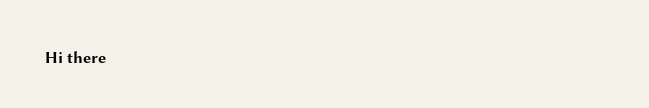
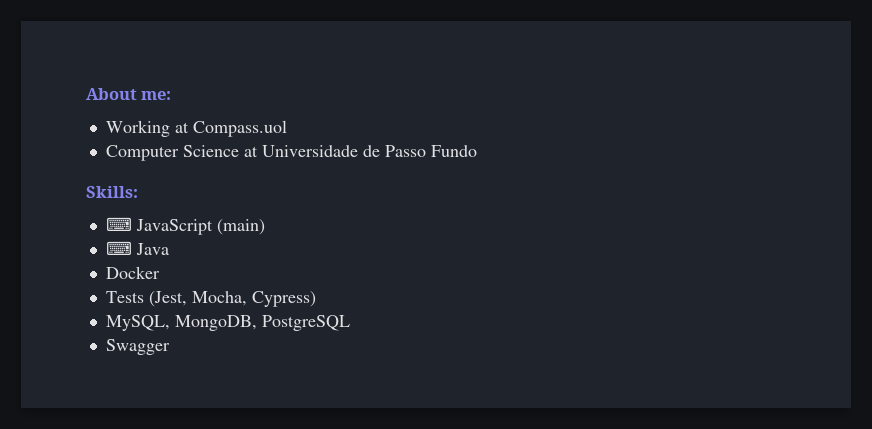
[45,51,107,63] Hi there -> [86,88,172,100] [105,120,287,137] [105,145,477,161] [86,186,138,198] [105,217,265,235] [105,241,169,255] [105,266,160,279] [105,291,316,307] [105,315,350,331] [105,339,170,355] About me: // Working at Compass.uol // Computer Science at Universidade de Passo Fundo // Skills: // ⌨ JavaScript (main) // ⌨ Java // Docker // Tests (Jest, Mocha, Cypress) // MySQL, MongoDB, PostgreSQL // Swagger

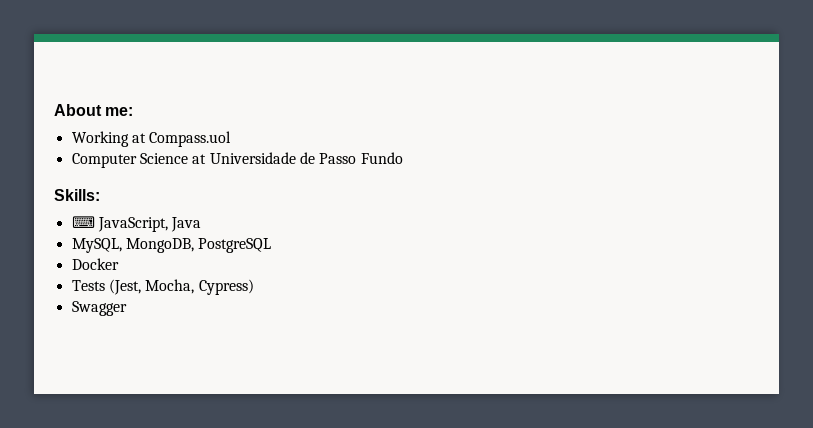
[135,219,265,235] [105,241,169,255] JavaScript (main) // ⌨ Java -> [97,217,202,232] [71,238,272,253] JavaScript, Java // MySQL, MongoDB, PostgreSQL
[105,315,350,331] // MySQL, MongoDB, PostgreSQL -> (254, 287) none

